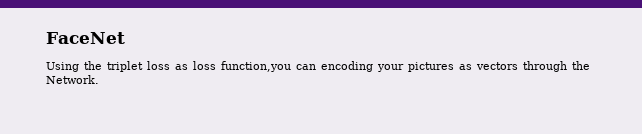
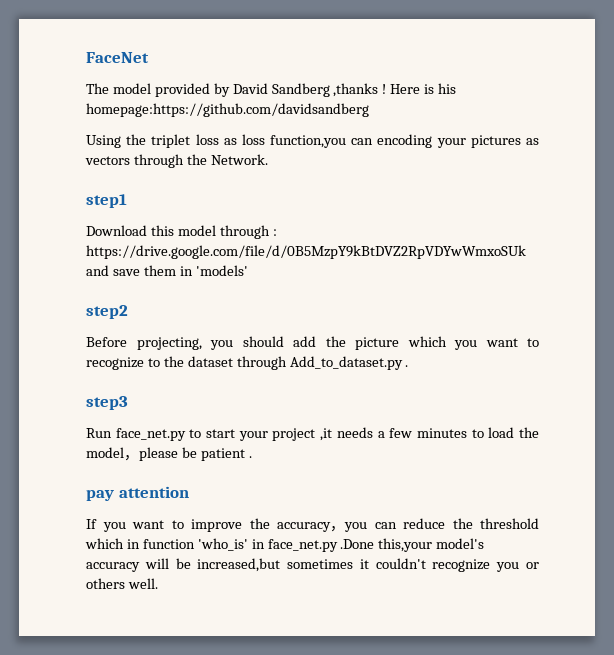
(125, 38) none -> [86,83,457,97] [86,103,369,117] // The model provided by David Sandberg ,thanks ! Here is his homepage:https://github.com/davidsandberg
(99, 79) none -> [86,194,127,208] [86,225,277,239] [86,245,526,259] [86,265,248,276] [86,305,128,319] [86,336,539,350] [86,356,409,370] [86,396,128,410] [86,427,539,441] [86,447,252,461] [86,486,189,501] [86,518,539,532] [85,538,485,552] [86,558,539,572] [86,578,158,589] // step1 // Download this model through : https://drive.google.com/file/d/0B5MzpY9kBtDVZ2RpVDYwWmxoSUk and save them in 'models' // step2 // Before projecting, you should add the picture which you want to recognize to the dataset through Add_to_dataset.py . // step3 // Run face_net.py to start your project ,it needs a few minutes to load the model，please be patient . // pay attention // If you want to improve the accuracy，you can reduce the threshold which in function 'who_is' in face_net.py .Done this,your model's accuracy will be increased,but sometimes it couldn't recognize you or others well.

